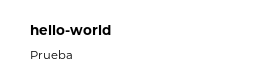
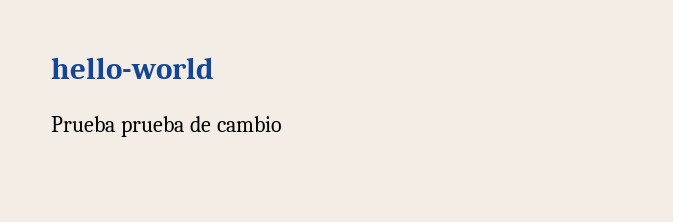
(73, 54) none -> [120,116,282,137] prueba de cambio

